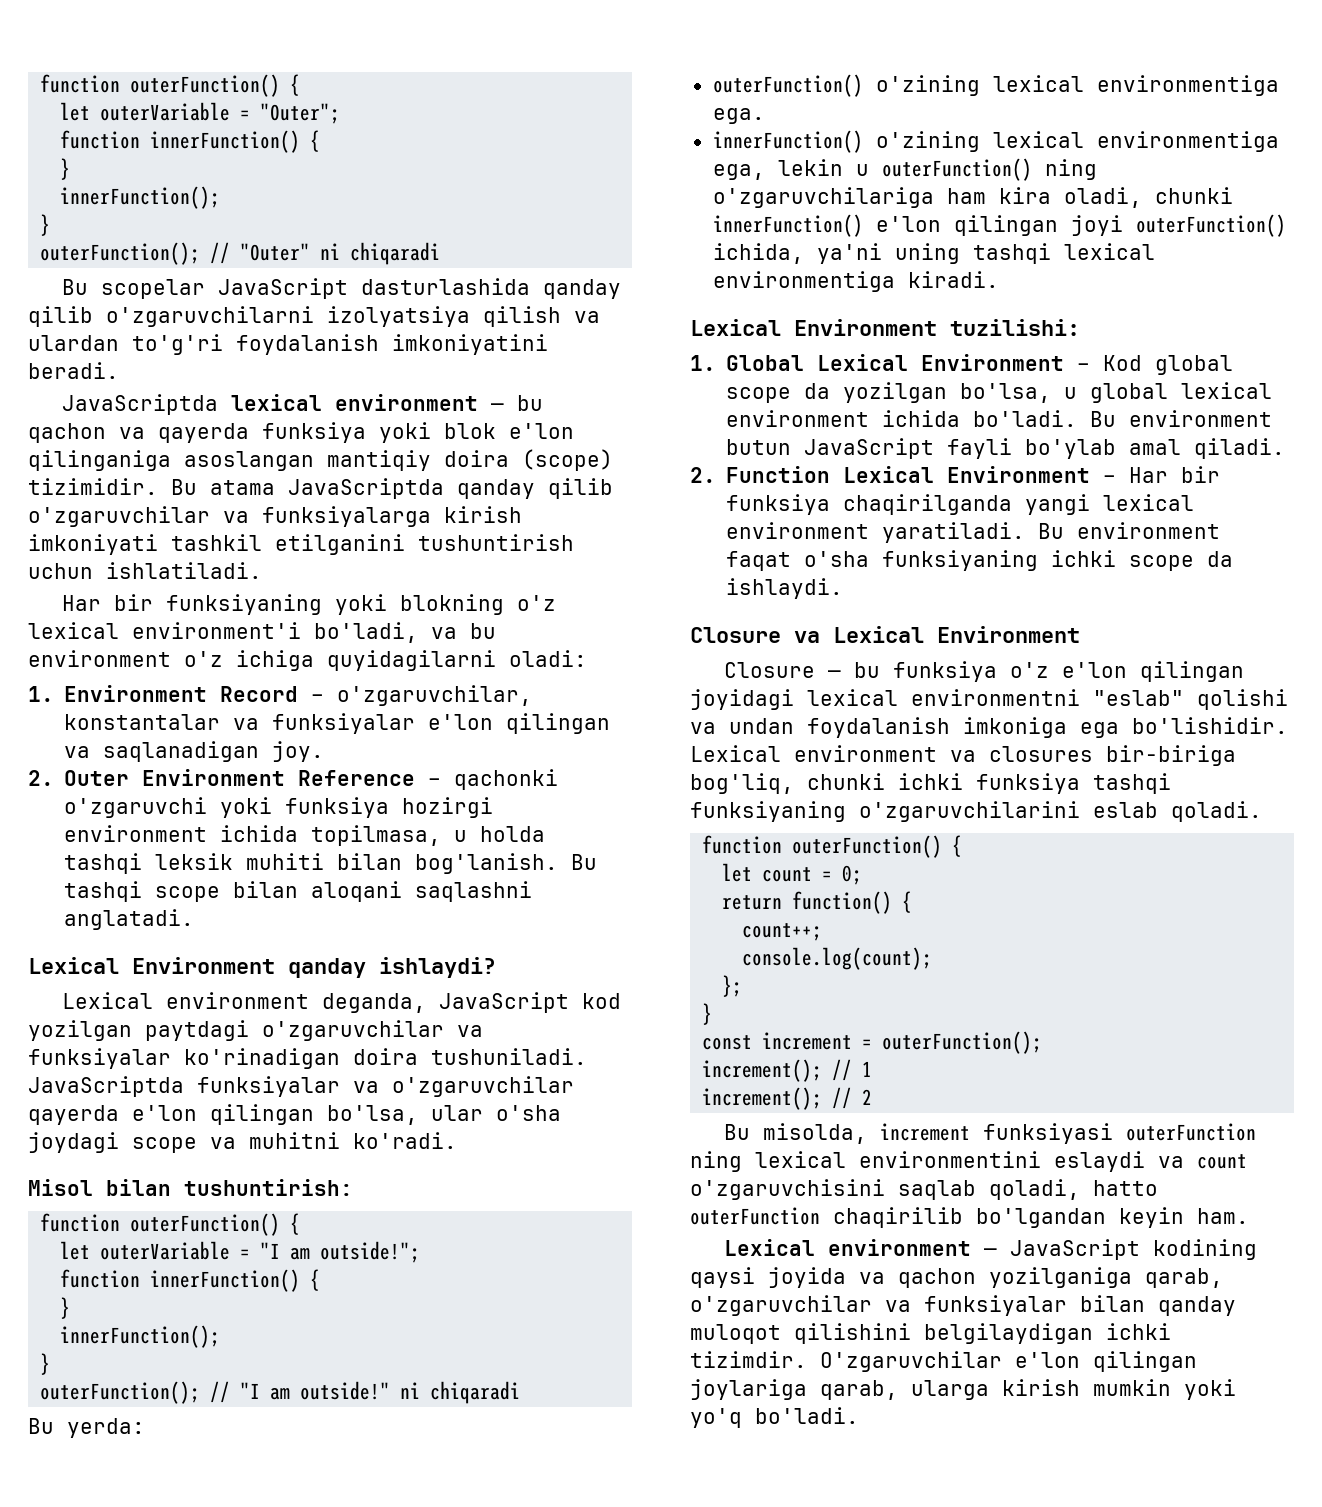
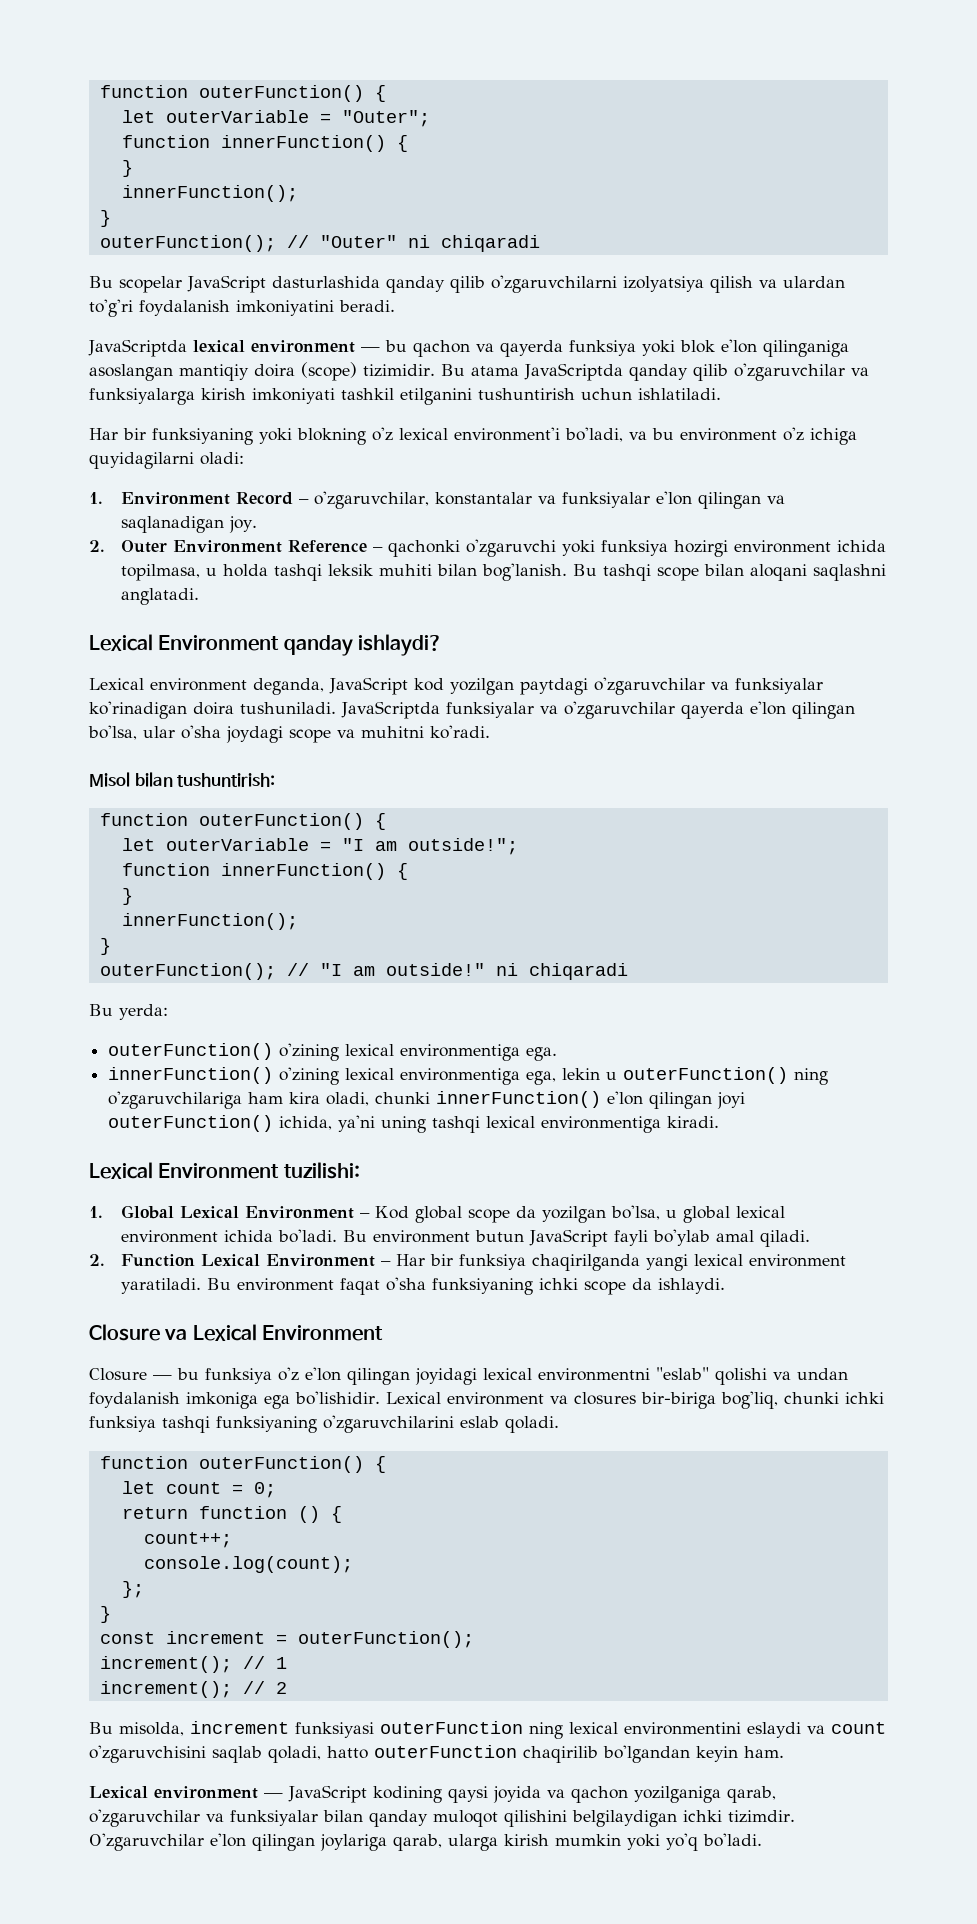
[792,891,893,914] function() -> [198,1506,320,1523] function ()

